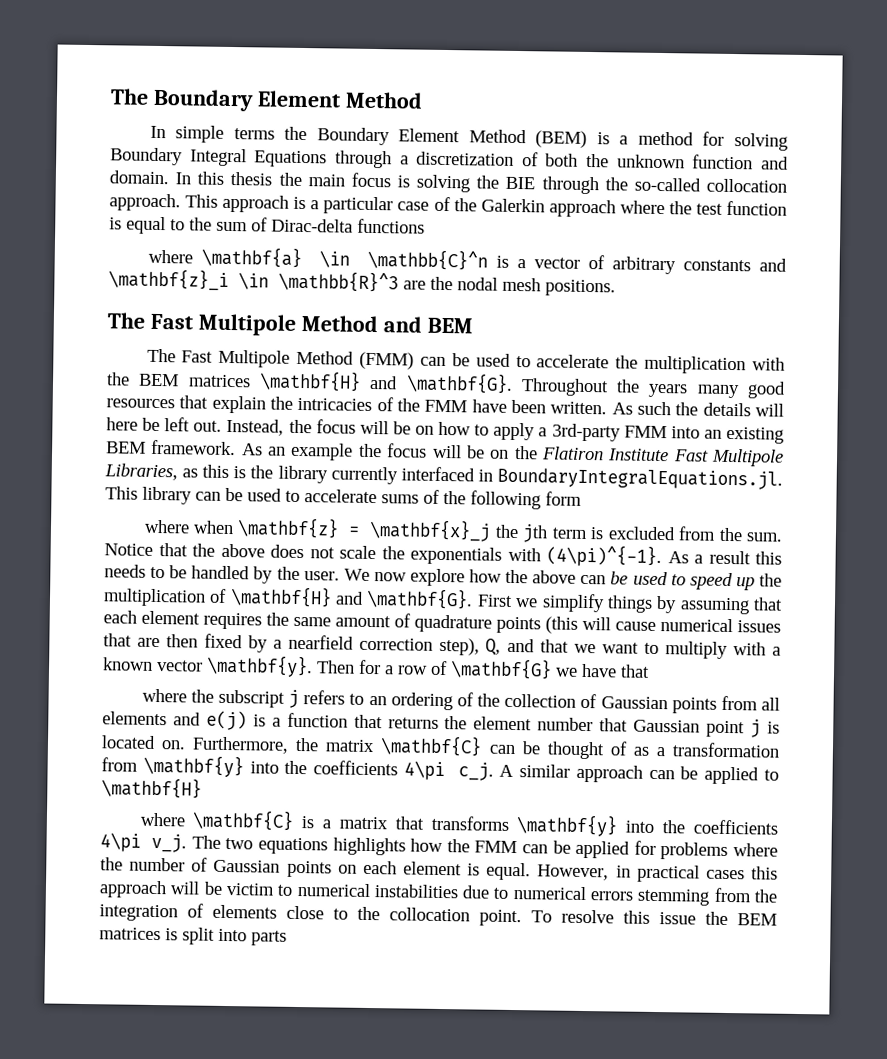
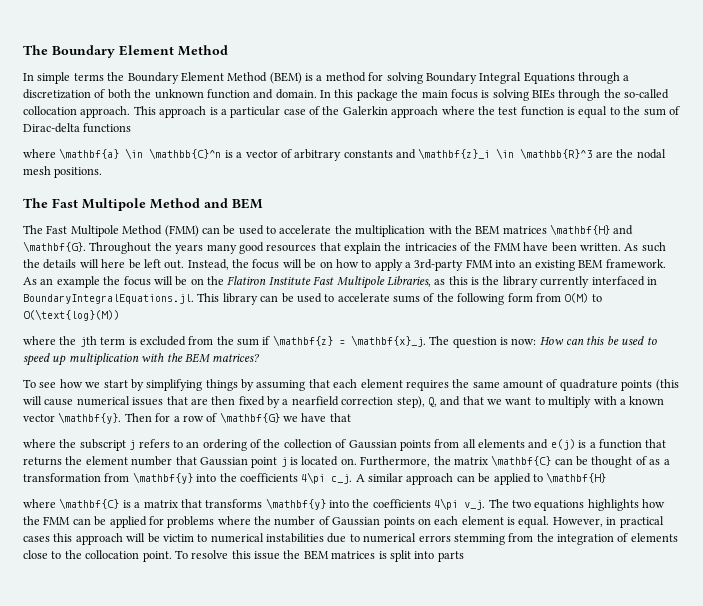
[230,171,273,186] thesis -> [356,89,398,101] package
[476,175,536,190] the BIE -> [532,89,555,99] BIEs
[143,517,492,542] // where when \mathbf{z} = \mathbf{x}_j -> [535,293,602,303] [23,309,119,321] [23,336,56,345] from O(M) to O(\text{log}(M)) // where
[746,532,782,542] [104,543,782,568] [104,564,607,587] sum. Notice that the above does not scale the exponentials with (4\pi)^{-1}. As a result this needs to be handled by the user. We now explore how the above can -> [237,335,605,348] sum if \mathbf{z} = \mathbf{x}_j. The question is now: How can this
[758,573,782,587] [103,586,605,613] the multiplication of \mathbf{H} and \mathbf{G}. First we simplify -> [68,353,261,366] [23,379,203,391] multiplication with the BEM matrices? // To see how we start by simplifying

